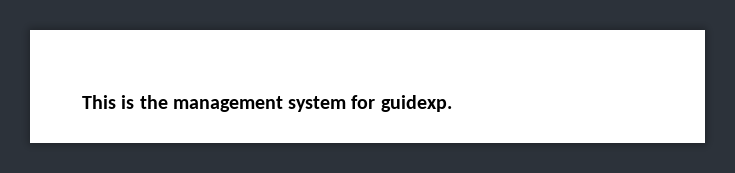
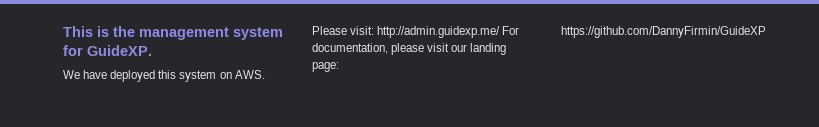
[380,95,452,112] guidexp. -> [87,45,152,56] [63,70,265,82] [312,26,520,38] [312,43,507,55] [312,62,339,72] [561,26,766,38] GuideXP. // We have deployed this system on AWS. Please visit: http://admin.guidexp.me/ For documentation, please visit our landing page: https://github.com/DannyFirmin/GuideXP

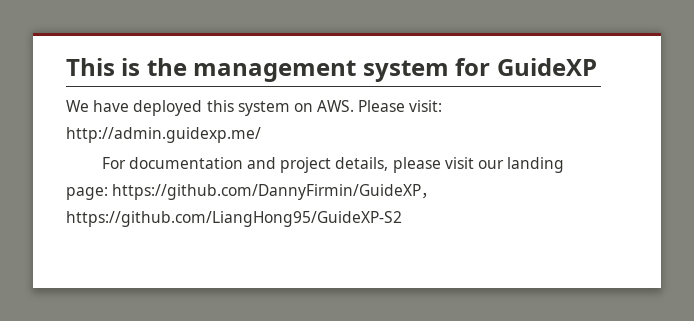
[87,45,152,56] GuideXP. -> [496,58,597,76] GuideXP
[502,26,520,35] [312,43,388,54] For documentation, -> [101,157,389,173] // For documentation and project details,
(766, 32) none -> [421,192,438,199] [66,211,402,227] ，https://github.com/LiangHong95/GuideXP-S2

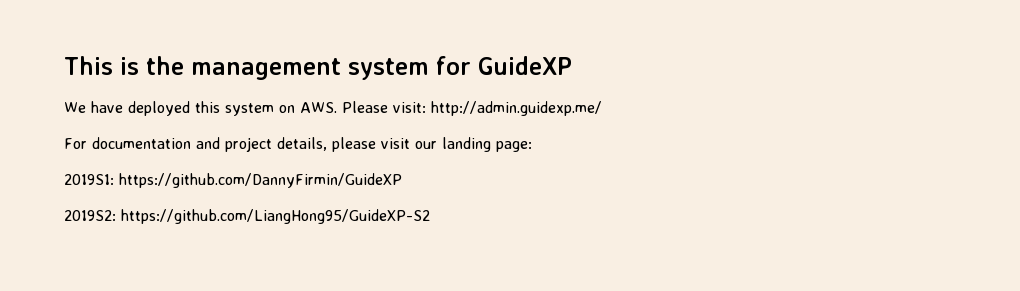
(108, 193) none -> [64,174,114,185] // 2019S1:
[421,192,438,199] ， -> [64,210,116,221] // 2019S2:

